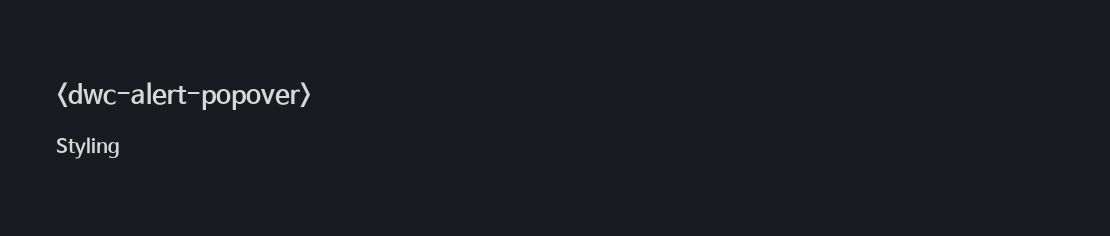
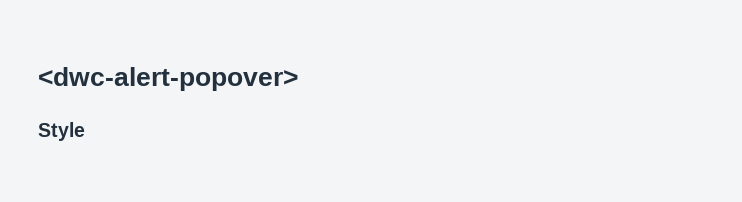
[56,137,120,159] Styling -> [38,122,85,141] Style

